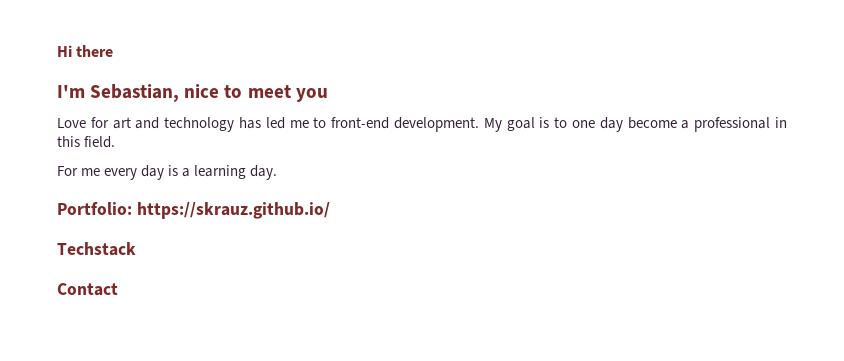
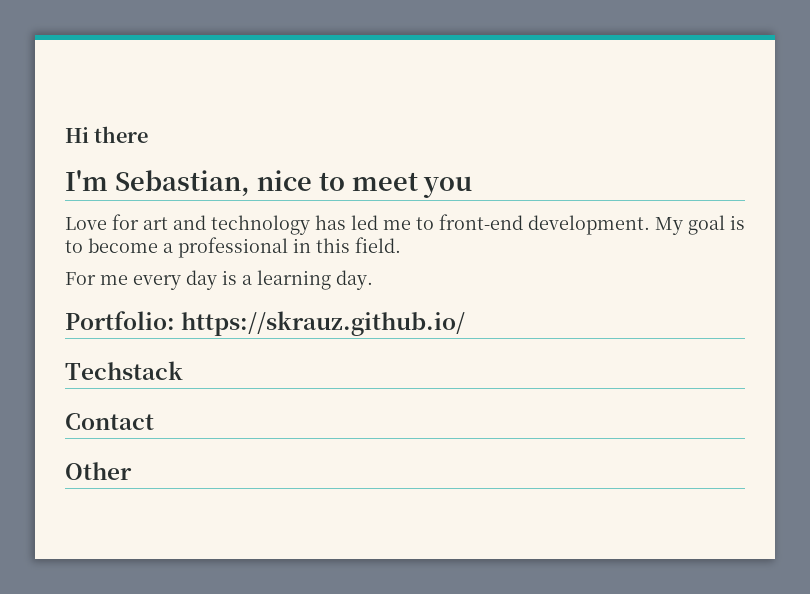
[572,117,623,132] one day -> (83, 246) none
(118, 289) none -> [65,462,132,480] // Other

